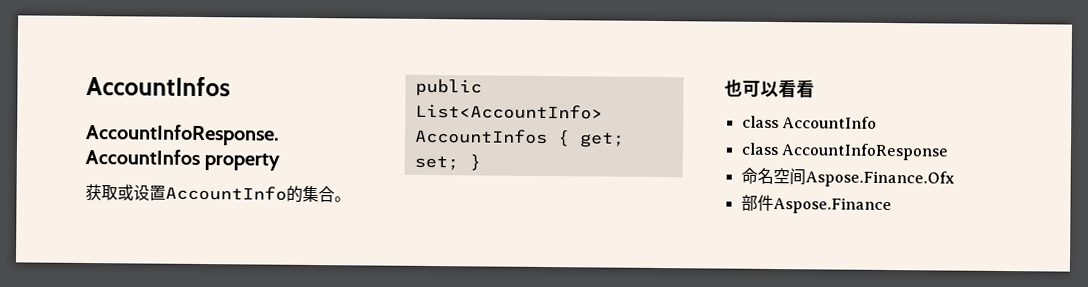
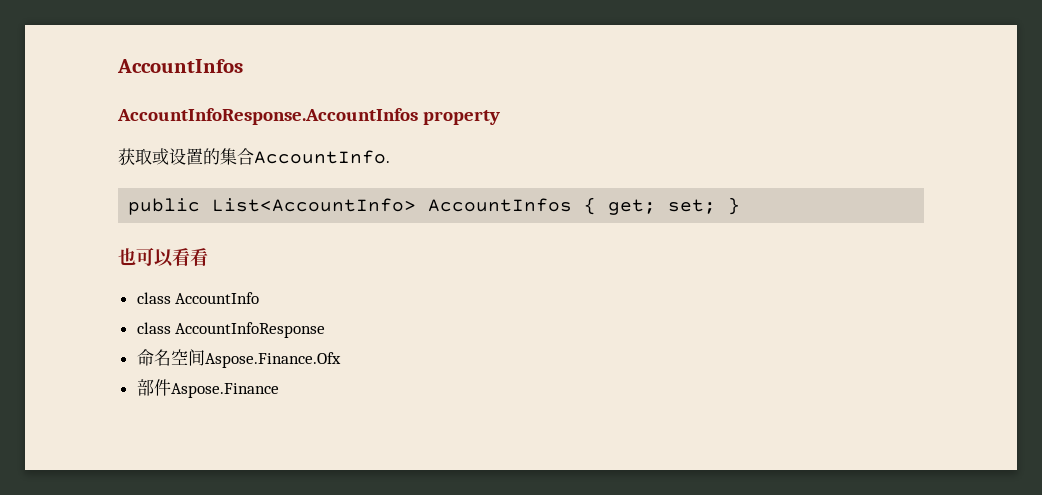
[165,185,351,203] AccountInfo的集合。 -> [203,148,390,165] 的集合AccountInfo.

